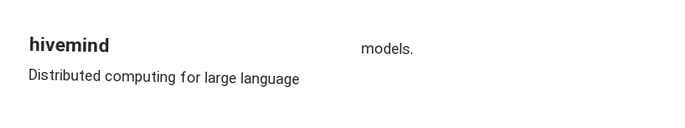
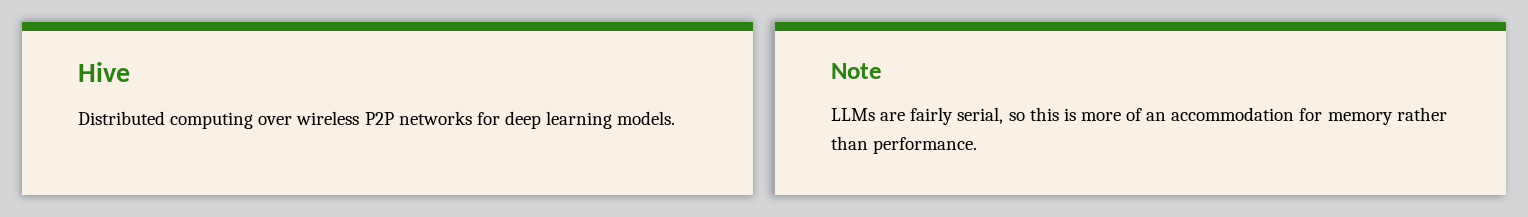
[29,36,110,53] hivemind -> [78,62,130,82] Hive
[179,71,301,88] [361,42,414,55] for large language models. -> [258,111,676,129] [831,63,882,79] [831,107,1447,125] [831,136,978,154] over wireless P2P networks for deep learning models. // Note // LLMs are fairly serial, so this is more of an accommodation for memory rather than performance.

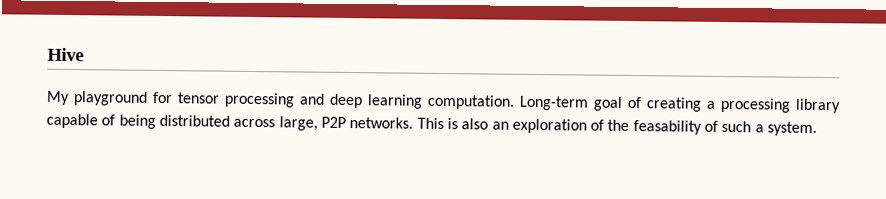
[78,111,676,129] [831,63,882,79] [831,107,1447,125] [831,136,978,154] Distributed computing over wireless P2P networks for deep learning models. // Note // LLMs are fairly serial, so this is more of an accommodation for memory rather than performance. -> [46,90,841,114] [46,113,818,136] My playground for tensor processing and deep learning computation. Long-term goal of creating a processing library capable of being distributed across large, P2P networks. This is also an exploration of the feasability of such a system.

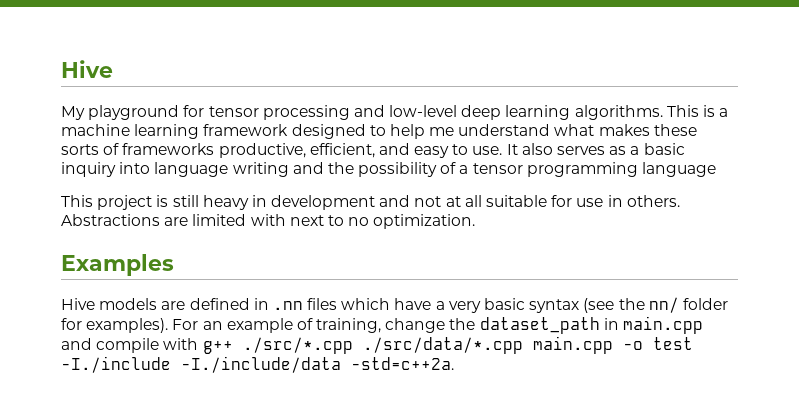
(325, 99) none -> [389,105,458,117] low-level
[427,94,841,114] [46,113,818,136] computation. Long-term goal of creating a processing library capable of being distributed across large, P2P networks. This is also an exploration of the feasability of such a system. -> [574,105,729,120] [61,124,697,139] [61,143,685,158] [61,162,717,177] [61,195,680,210] [61,214,476,229] [61,254,174,276] [61,297,728,313] [61,316,704,334] [61,336,693,354] [61,356,454,373] algorithms. This is a machine learning framework designed to help me understand what makes these sorts of frameworks productive, efficient, and easy to use. It also serves as a basic inquiry into language writing and the possibility of a tensor programming language // This project is still heavy in development and not at all suitable for use in others. Abstractions are limited with next to no optimization. // Examples // Hive models are defined in .nn files which have a very basic syntax (see the nn/ folder for examples). For an example of training, change the dataset_path in main.cpp and compile with g++ ./src/*.cpp ./src/data/*.cpp main.cpp -o test -I./include -I./include/data -std=c++2a.

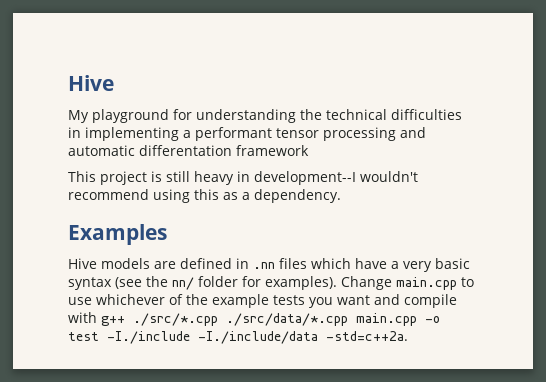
[208,105,729,120] [61,124,697,139] [61,143,685,158] [61,162,717,177] tensor processing and low-level deep learning algorithms. This is a machine learning framework designed to help me understand what makes these sorts of frameworks productive, efficient, and easy to use. It also serves as a basic inquiry into language writing and the possibility of a tensor programming language -> [196,109,462,123] [68,127,426,141] [68,145,309,156] understanding the technical difficulties in implementing a performant tensor processing and automatic differentation framework
[271,195,680,210] [61,214,476,229] development and not at all suitable for use in others. Abstractions are limited with next to no optimization. -> [254,171,418,185] [68,189,341,203] development--I wouldn't recommend using this as a dependency.
[172,316,704,334] For an example of training, change the dataset_path in main.cpp -> [341,276,474,290] [68,294,370,308] Change main.cpp to use whichever of the example tests you want

